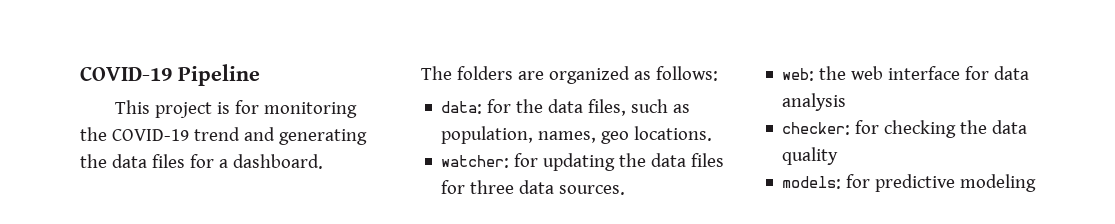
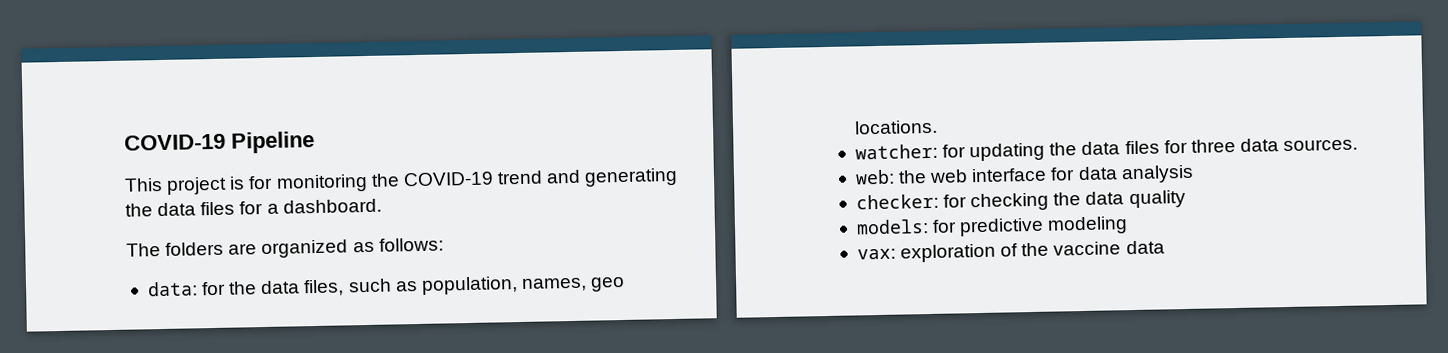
(1037, 183) none -> [856,240,1165,263] // vax: exploration of the vaccine data

